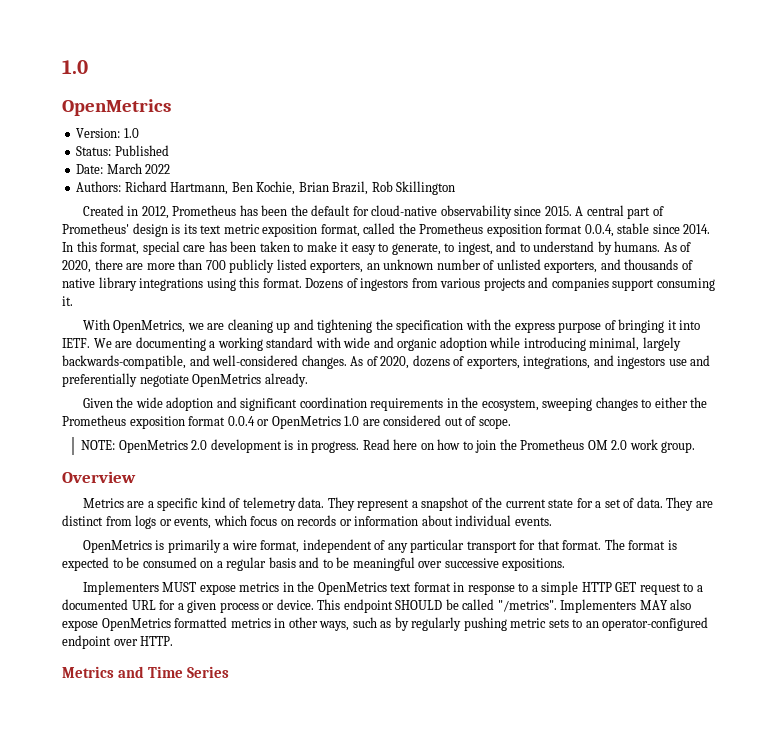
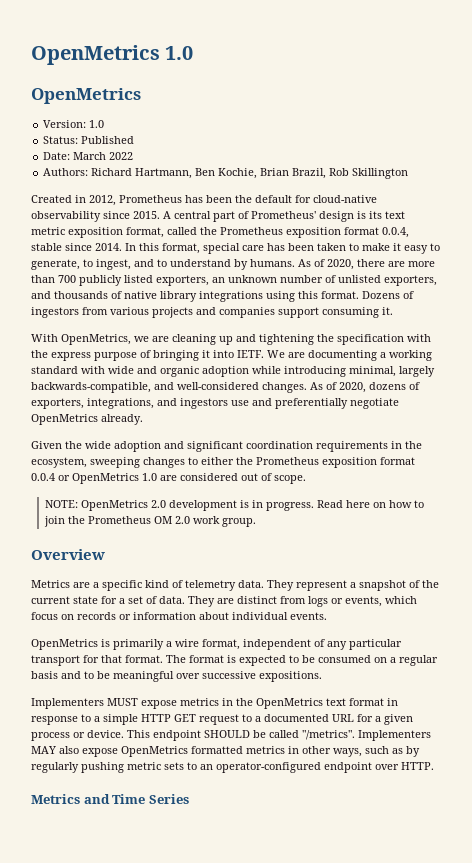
(62, 67) none -> [31,45,160,65] OpenMetrics

